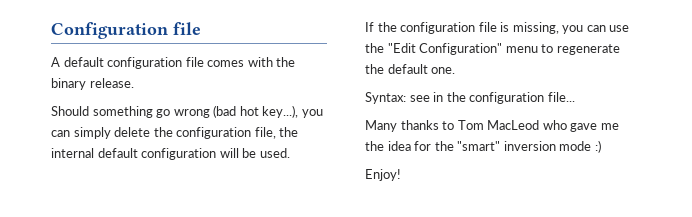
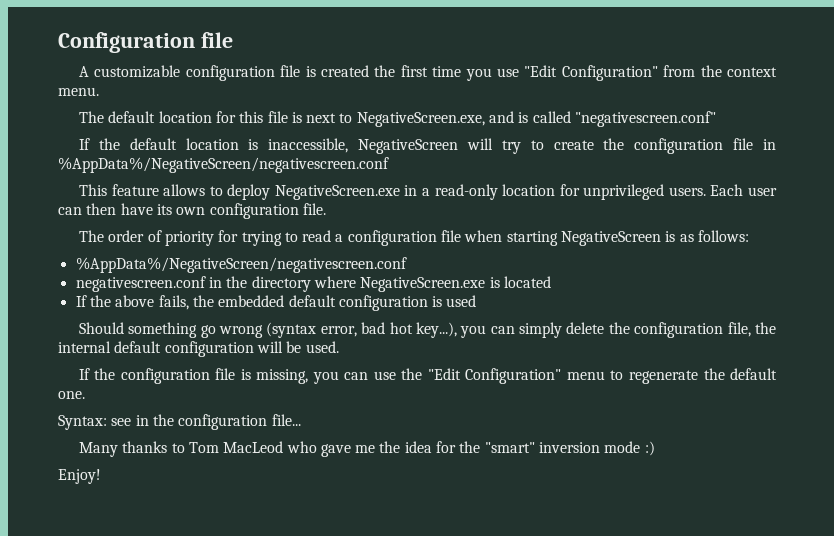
[63,57,296,69] [51,78,134,90] default configuration file comes with the binary release. -> [94,65,777,81] [58,87,99,96] [78,111,717,127] [78,138,776,154] [58,157,389,173] [78,184,778,200] [58,203,326,219] [78,230,750,246] [75,257,407,273] [75,276,551,292] [75,295,477,311] customizable configuration file is created the first time you use "Edit Configuration" from the context menu. // The default location for this file is next to NegativeScreen.exe, and is called "negativescreen.conf" // If the default location is inaccessible, NegativeScreen will try to create the configuration file in %AppData%/NegativeScreen/negativescreen.conf // This feature allows to deploy NegativeScreen.exe in a read-only location for unprivileged users. Each user can then have its own configuration file. // The order of priority for trying to read a configuration file when starting NegativeScreen is as follows: // %AppData%/NegativeScreen/negativescreen.conf // negativescreen.conf in the directory where NegativeScreen.exe is located // If the above fails, the embedded default configuration is used
[213,105,237,118] (bad -> [266,322,386,338] (syntax error, bad

